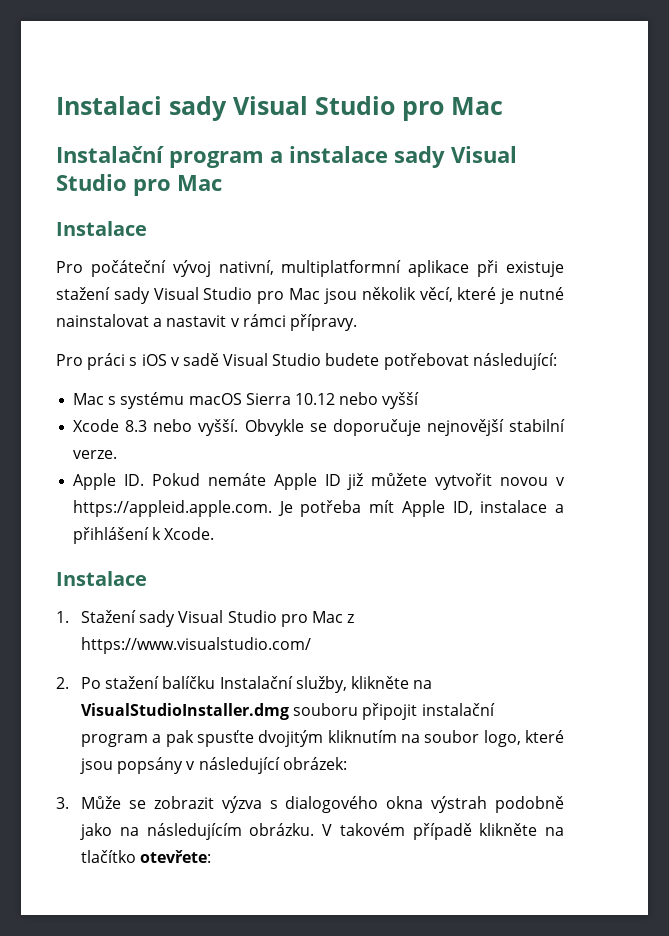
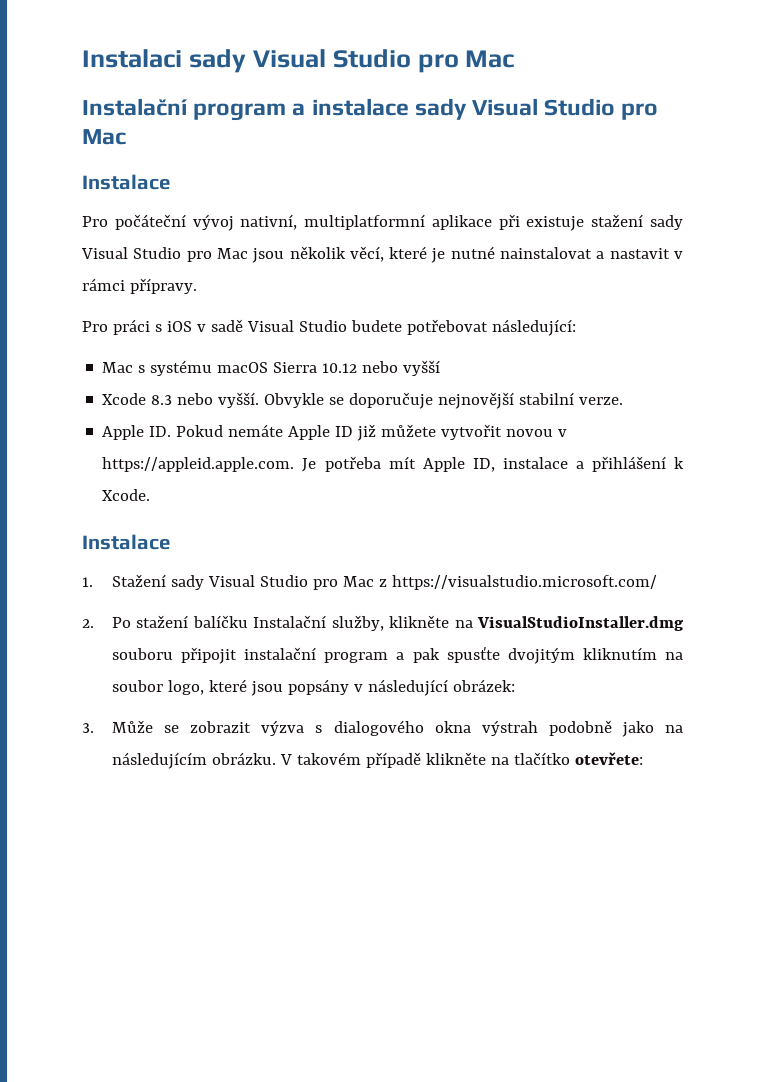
[81,637,312,654] https://www.visualstudio.com/ -> [391,575,657,590] https://visualstudio.microsoft.com/

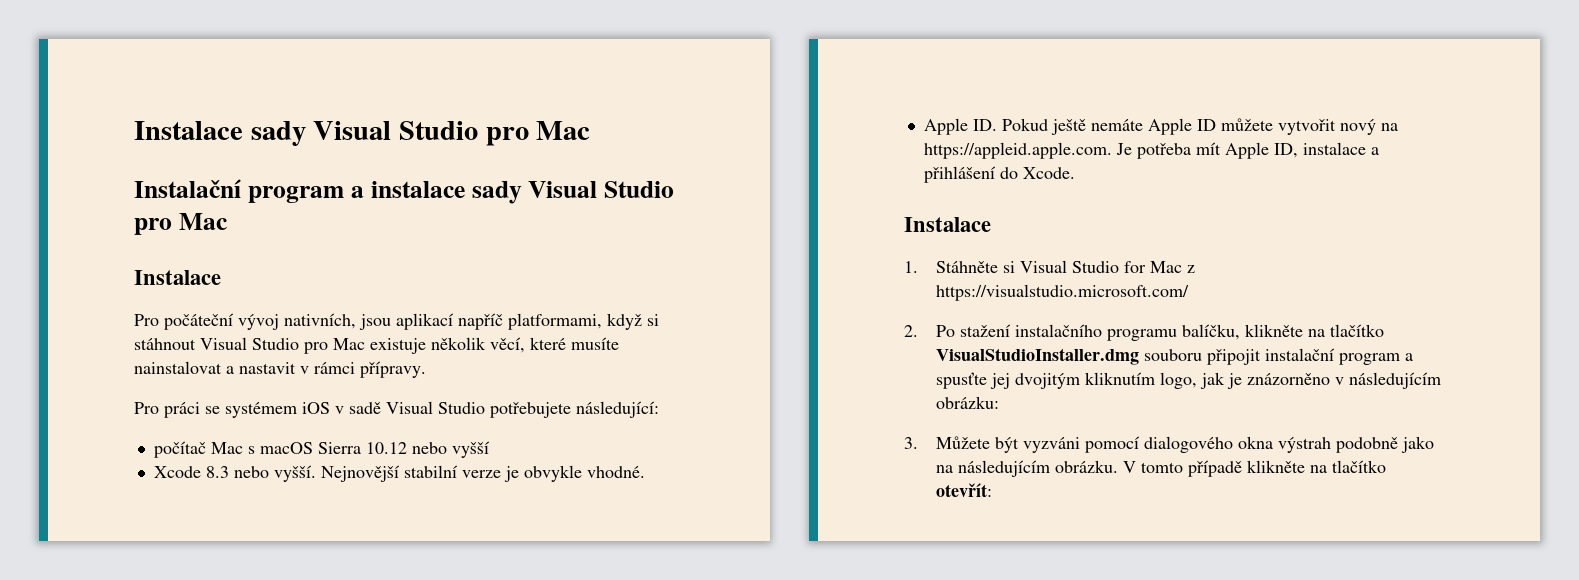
[82,49,182,68] Instalaci -> [134,121,243,140] Instalace
[240,214,683,231] [81,247,285,263] nativní, multiplatformní aplikace při existuje stažení sady Visual Studio pro Mac jsou -> [284,313,659,330] [134,337,426,354] nativních, jsou aplikací napříč platformami, když si stáhnout Visual Studio pro Mac existuje
[431,246,495,263] je nutné -> [571,337,619,350] musíte
[154,324,162,332] s -> [205,402,297,418] se systémem
[350,319,488,335] budete potřebovat -> [490,402,571,418] potřebujete
(576, 327) none -> [153,441,206,458] počítač
[150,360,213,376] systému -> (255, 450) none
[264,392,624,409] Obvykle se doporučuje nejnovější stabilní verze. -> [320,465,645,482] Nejnovější stabilní verze je obvykle vhodné.
(224, 431) none -> [1050,119,1086,135] ještě
[357,424,377,441] již -> (1216, 125) none
[506,429,568,437] novou v -> [1339,119,1398,135] nový na
[673,457,684,469] k -> [999,167,1018,179] do
[111,574,338,590] Stažení sady Visual Studio pro -> [935,260,1146,273] Stáhněte si Visual Studio for
[192,615,473,631] balíčku Instalační služby, klikněte na -> [1014,324,1384,341] instalačního programu balíčku, klikněte na tlačítko
[412,646,683,664] [111,679,515,696] [82,720,323,736] pak spusťte dvojitým kliknutím na soubor logo, které jsou popsány v následující obrázek: // 3. Může se zobrazit výzva s -> [935,372,1441,389] [935,396,999,409] [904,436,1139,453] spusťte jej dvojitým kliknutím logo, jak je znázorněno v následujícím obrázku: // 3. Můžete být vyzváni pomocí
[296,752,361,765] takovém -> [1140,462,1183,473] tomto
[574,752,643,765] otevřete: -> [935,483,992,497] otevřít:

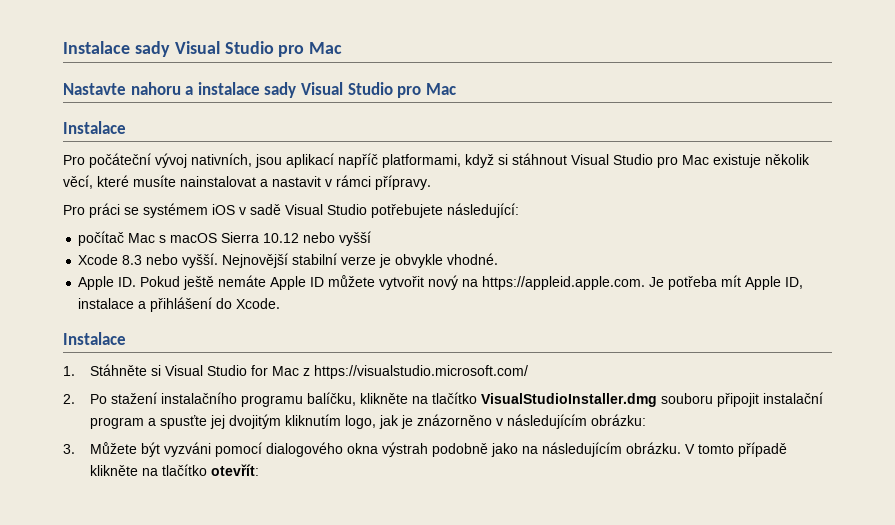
[134,179,344,203] Instalační program -> [63,82,181,95] Nastavte nahoru

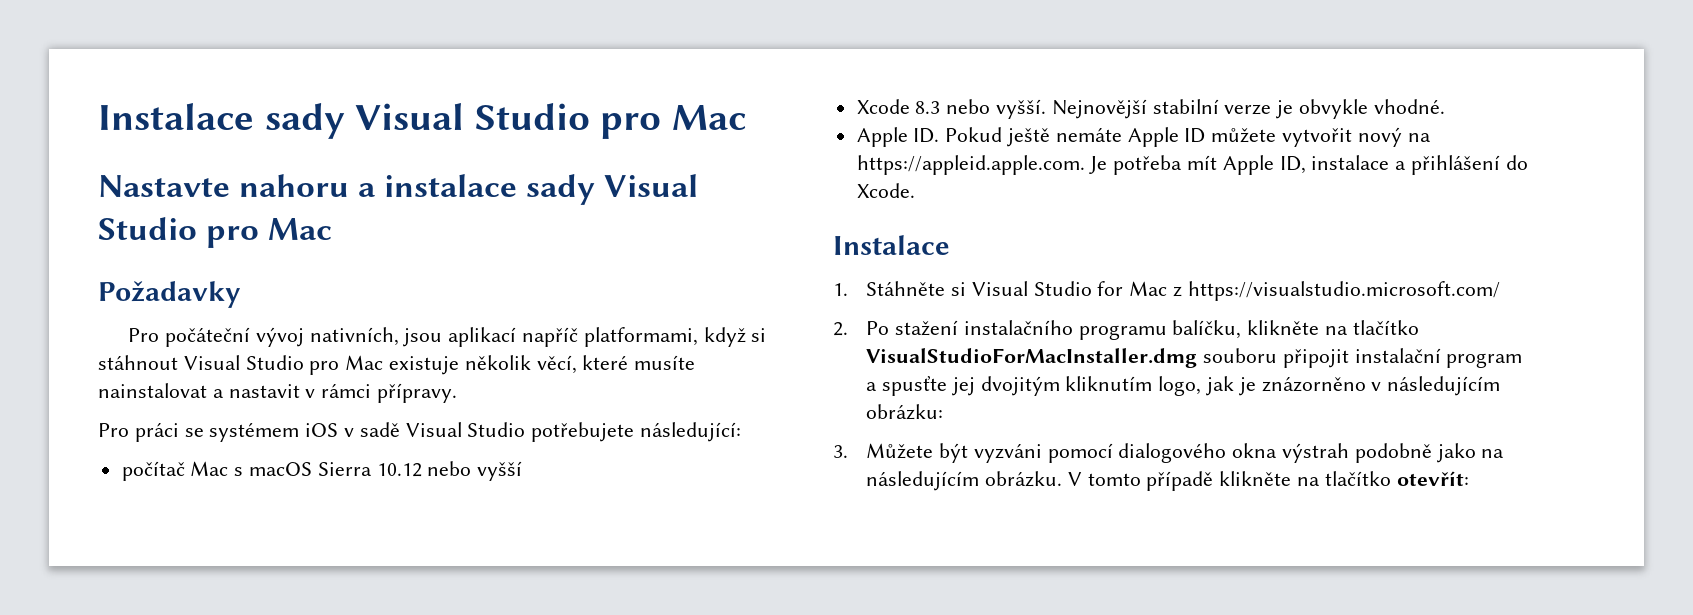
[63,121,126,134] Instalace -> [98,281,241,308] Požadavky
[481,393,658,407] VisualStudioInstaller.dmg -> [866,348,1198,368] VisualStudioForMacInstaller.dmg

